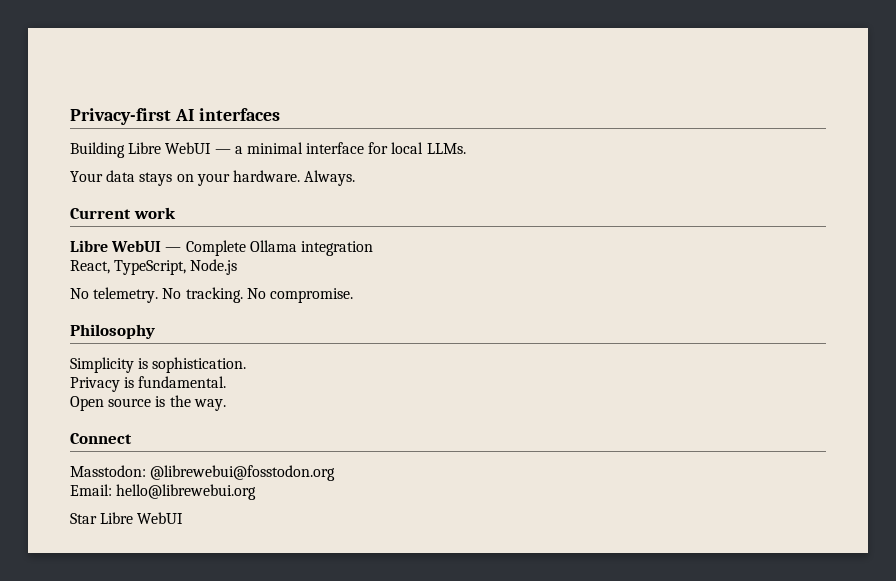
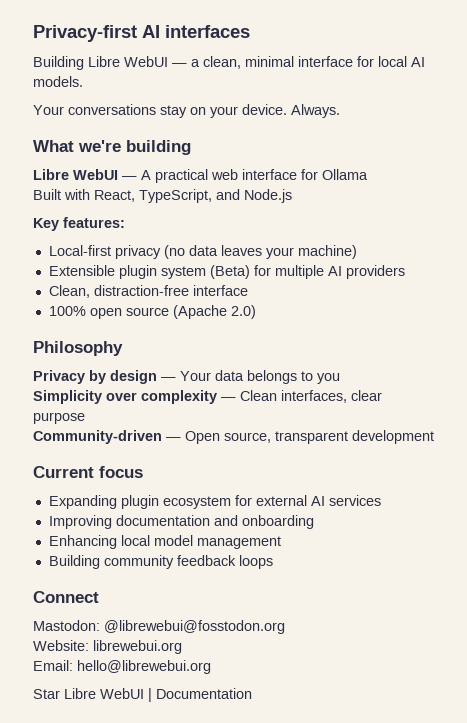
(243, 150) none -> [203,56,241,69] clean,
[426,143,466,154] [70,170,173,186] LLMs. // Your data stays -> [411,57,425,67] [33,76,83,87] [33,104,187,118] AI models. // Your conversations stay
[232,170,300,182] hardware. -> [242,104,287,115] device.
[70,207,176,219] [70,240,246,256] Current work // Libre WebUI — Complete -> [33,140,191,155] [33,169,318,183] What we're building // Libre WebUI — A practical web interface for
[300,241,373,256] integration // -> [33,189,90,200] // Built with
(187, 267) none -> [216,189,240,200] and
[70,287,353,303] [70,324,155,339] [70,357,247,373] [70,376,227,392] [70,395,226,411] No telemetry. No tracking. No compromise. // Philosophy // Simplicity is sophistication. // Privacy is fundamental. // Open source is the way. -> [33,217,125,231] [48,245,357,259] [48,265,405,279] [48,285,248,298] [48,305,256,319] [33,341,123,356] [33,370,340,384] [33,390,382,404] [33,412,85,424] [33,430,434,444] [33,466,143,478] [48,495,381,509] [48,515,314,529] [48,535,281,549] [48,555,273,569] Key features: // Local-first privacy (no data leaves your machine) // Extensible plugin system (Beta) for multiple AI providers // Clean, distraction-free interface // 100% open source (Apache 2.0) // Philosophy // Privacy by design — Your data belongs to you // Simplicity over complexity — Clean interfaces, clear purpose // Community-driven — Open source, transparent development // Current focus // Expanding plugin ecosystem for external AI services // Improving documentation and onboarding // Enhancing local model management // Building community feedback loops
[70,465,146,477] Masstodon: -> [33,620,100,631] Mastodon:
(336, 473) none -> [33,640,182,654] // Website: librewebui.org
(184, 518) none -> [148,688,252,702] | Documentation

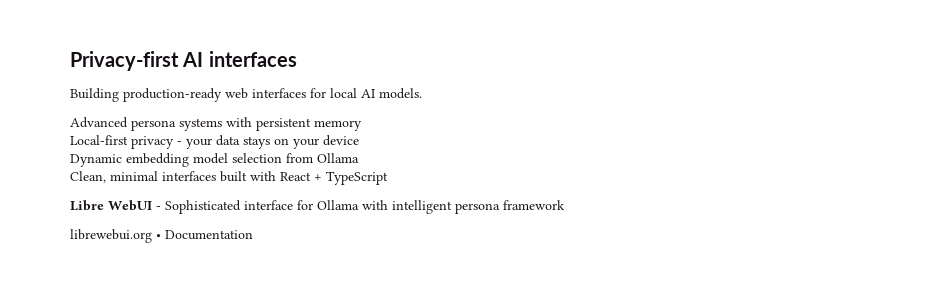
[88,56,425,69] [33,76,83,87] [33,104,340,118] [33,140,191,155] [33,169,368,183] [33,189,292,203] [33,217,125,231] [48,245,357,259] [48,265,405,279] [48,285,248,298] [48,305,256,319] [33,341,123,356] [33,370,340,384] [33,390,382,404] [33,412,85,424] [33,430,434,444] [33,466,143,478] [48,495,381,509] [48,515,314,529] [48,535,281,549] [48,555,273,569] [33,591,99,603] [33,620,285,634] [33,640,182,654] [33,660,211,674] [33,688,152,702] Libre WebUI — a clean, minimal interface for local AI models. // Your conversations stay on your device. Always. // What we're building // Libre WebUI — A practical web interface for Ollama // Built with React, TypeScript, and Node.js // Key features: // Local-first privacy (no data leaves your machine) // Extensible plugin system (Beta) for multiple AI providers // Clean, distraction-free interface // 100% open source (Apache 2.0) // Philosophy // Privacy by design — Your data belongs to you // Simplicity over complexity — Clean interfaces, clear purpose // Community-driven — Open source, transparent development // Current focus // Expanding plugin ecosystem for external AI services // Improving documentation and onboarding // Enhancing local model management // Building community feedback loops // Connect // Mastodon: @librewebui@fosstodon.org // Website: librewebui.org // Email: hello@librewebui.org // Star Libre WebUI | -> [123,88,422,102] [70,117,362,131] [70,135,359,149] [70,153,359,167] [70,171,388,185] [70,200,565,214] [70,229,161,243] production-ready web interfaces for local AI models. // Advanced persona systems with persistent memory // Local-first privacy - your data stays on your device // Dynamic embedding model selection from Ollama // Clean, minimal interfaces built with React + TypeScript // Libre WebUI - Sophisticated interface for Ollama with intelligent persona framework // librewebui.org •

